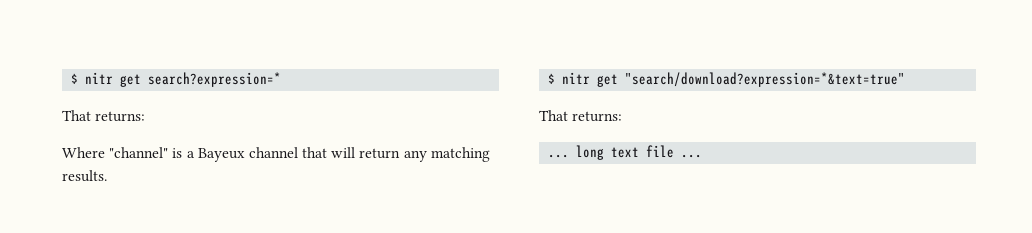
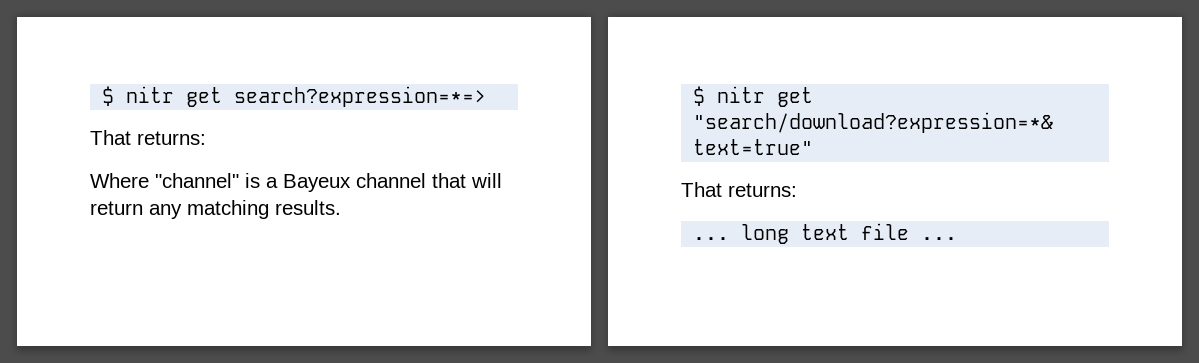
[71,72,282,87] $ nitr get search?expression=* -> [102,86,487,107] $ nitr get search?expression=*=>

